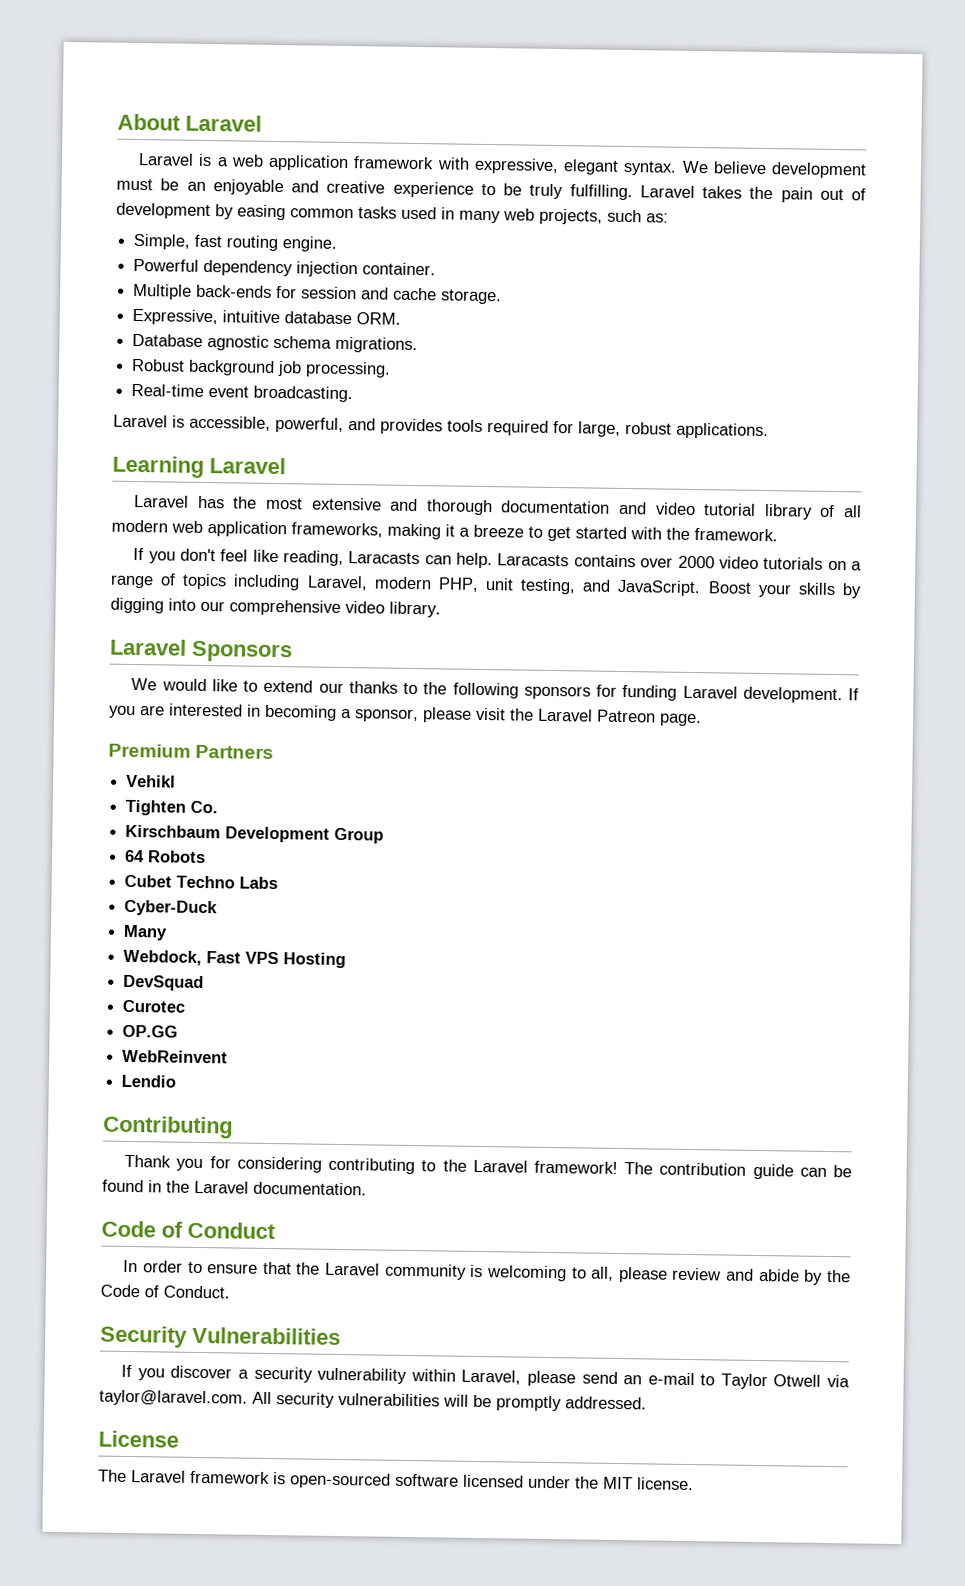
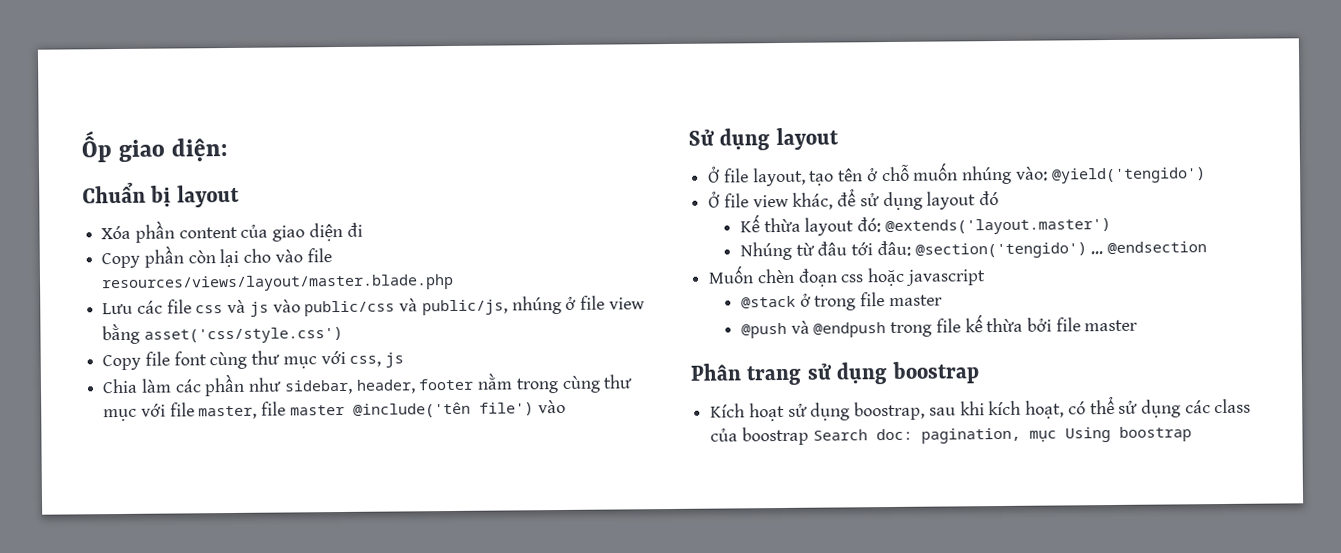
[117,113,262,132] [138,153,868,179] [116,178,866,203] [116,202,669,225] [133,233,338,252] [133,258,437,278] [133,283,503,305] [132,308,402,326] [132,333,419,354] [132,358,392,378] [131,383,354,403] [113,414,769,440] [112,455,286,478] [134,494,862,520] [111,519,778,542] [133,547,863,571] [110,573,862,599] [110,597,441,618] [109,638,293,663] [131,677,860,704] [109,703,702,727] [108,743,275,760] [126,774,177,788] [125,799,219,816] [125,824,385,844] [124,849,207,864] [124,874,279,890] [124,899,219,917] [123,924,169,941] [123,949,347,969] [123,974,205,992] [122,999,186,1013] [122,1024,179,1038] [122,1049,229,1064] [121,1074,177,1088] [103,1115,233,1139] [124,1154,852,1180] [102,1179,367,1196] [101,1220,276,1240] [123,1259,851,1285] [100,1284,230,1299] [100,1325,341,1348] [121,1364,850,1390] [99,1389,647,1412] [98,1430,179,1448] [98,1469,694,1491] About Laravel // Laravel is a web application framework with expressive, elegant syntax. We believe development must be an enjoyable and creative experience to be truly fulfilling. Laravel takes the pain out of development by easing common tasks used in many web projects, such as: // Simple, fast routing engine. // Powerful dependency injection container. // Multiple back-ends for session and cache storage. // Expressive, intuitive database ORM. // Database agnostic schema migrations. // Robust background job processing. // Real-time event broadcasting. // Laravel is accessible, powerful, and provides tools required for large, robust applications. // Learning Laravel // Laravel has the most extensive and thorough documentation and video tutorial library of all modern web application frameworks, making it a breeze to get started with the framework. // If you don't feel like reading, Laracasts can help. Laracasts contains over 2000 video tutorials on a range of topics including Laravel, modern PHP, unit testing, and JavaScript. Boost your skills by digging into our comprehensive video library. // Laravel Sponsors // We would like to extend our thanks to the following sponsors for funding Laravel development. If you are interested in becoming a sponsor, please visit the Laravel Patreon page. // Premium Partners // Vehikl // Tighten Co. // Kirschbaum Development Group // 64 Robots // Cubet Techno Labs // Cyber-Duck // Many // Webdock, Fast VPS Hosting // DevSquad // Curotec // OP.GG // WebReinvent // Lendio // Contributing // Thank you for considering contributing to the Laravel framework! The contribution guide can be found in the Laravel documentation. // Code of Conduct // In order to ensure that the Laravel community is welcoming to all, please review and abide by the Code of Conduct. // Security Vulnerabilities // If you discover a security vulnerability within Laravel, please send an e-mail to Taylor Otwell via taylor@laravel.com. All security vulnerabilities will be promptly addressed. // License // The Laravel framework is open-sourced software licensed under the MIT license. -> [81,130,229,163] [82,181,240,208] [101,220,363,243] [101,245,332,269] [101,273,455,293] [102,295,645,317] [102,323,343,345] [102,350,405,371] [102,373,634,397] [103,399,566,422] [688,127,839,151] [708,162,1206,187] [708,188,1000,211] [739,214,1111,236] [739,240,1208,261] [708,265,986,287] [740,292,943,311] [740,314,1139,339] [690,361,979,386] [710,395,1252,422] [710,426,1192,446] Ốp giao diện: // Chuẩn bị layout // Xóa phần content của giao diện đi // Copy phần còn lại cho vào file resources/views/layout/master.blade.php // Lưu các file css và js vào public/css và public/js, nhúng ở file view bằng asset('css/style.css') // Copy file font cùng thư mục với css, js // Chia làm các phần như sidebar, header, footer nằm trong cùng thư mục với file master, file master @include('tên file') vào // Sử dụng layout // Ở file layout, tạo tên ở chỗ muốn nhúng vào: @yield('tengido') // Ở file view khác, để sử dụng layout đó // Kế thừa layout đó: @extends('layout.master') // Nhúng từ đâu tới đâu: @section('tengido') ... @endsection // Muốn chèn đoạn css hoặc javascript // @stack ở trong file master // @push và @endpush trong file kế thừa bởi file master // Phân trang sử dụng boostrap // Kích hoạt sử dụng boostrap, sau khi kích hoạt, có thể sử dụng các class của boostrap Search doc: pagination, mục Using boostrap

